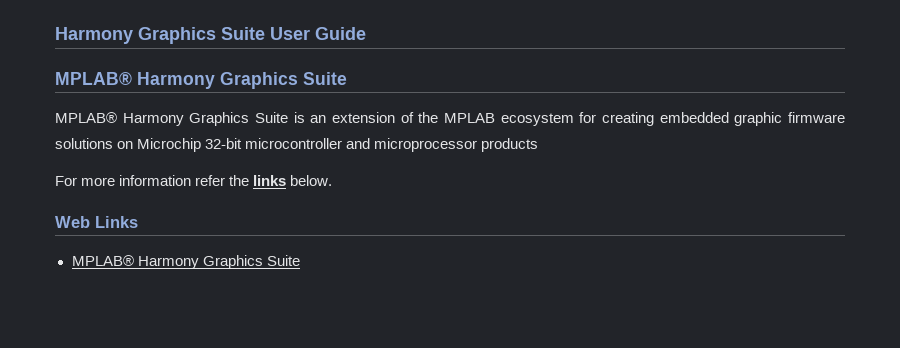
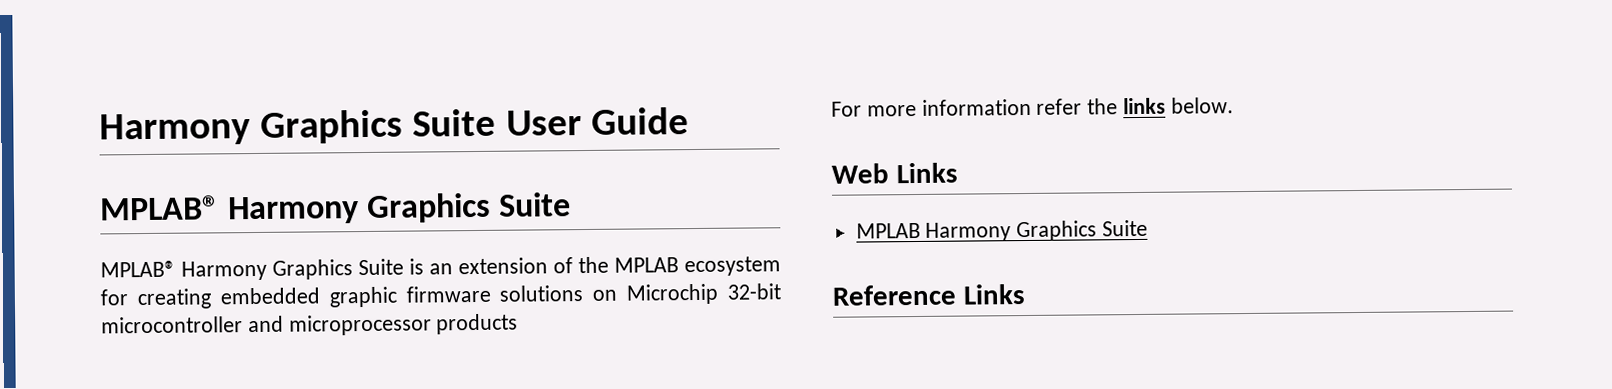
[71,255,300,269] MPLAB® Harmony Graphics Suite -> [855,219,1149,242] [832,284,1026,306] MPLAB Harmony Graphics Suite // Reference Links

